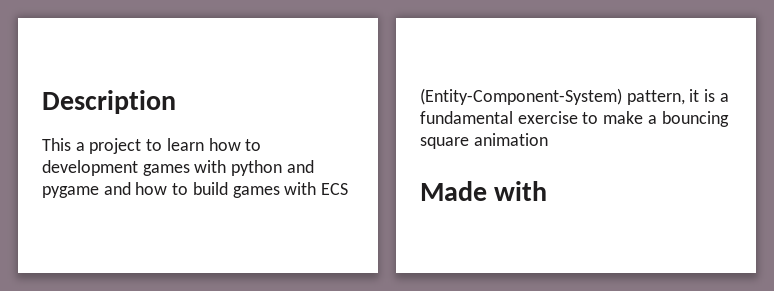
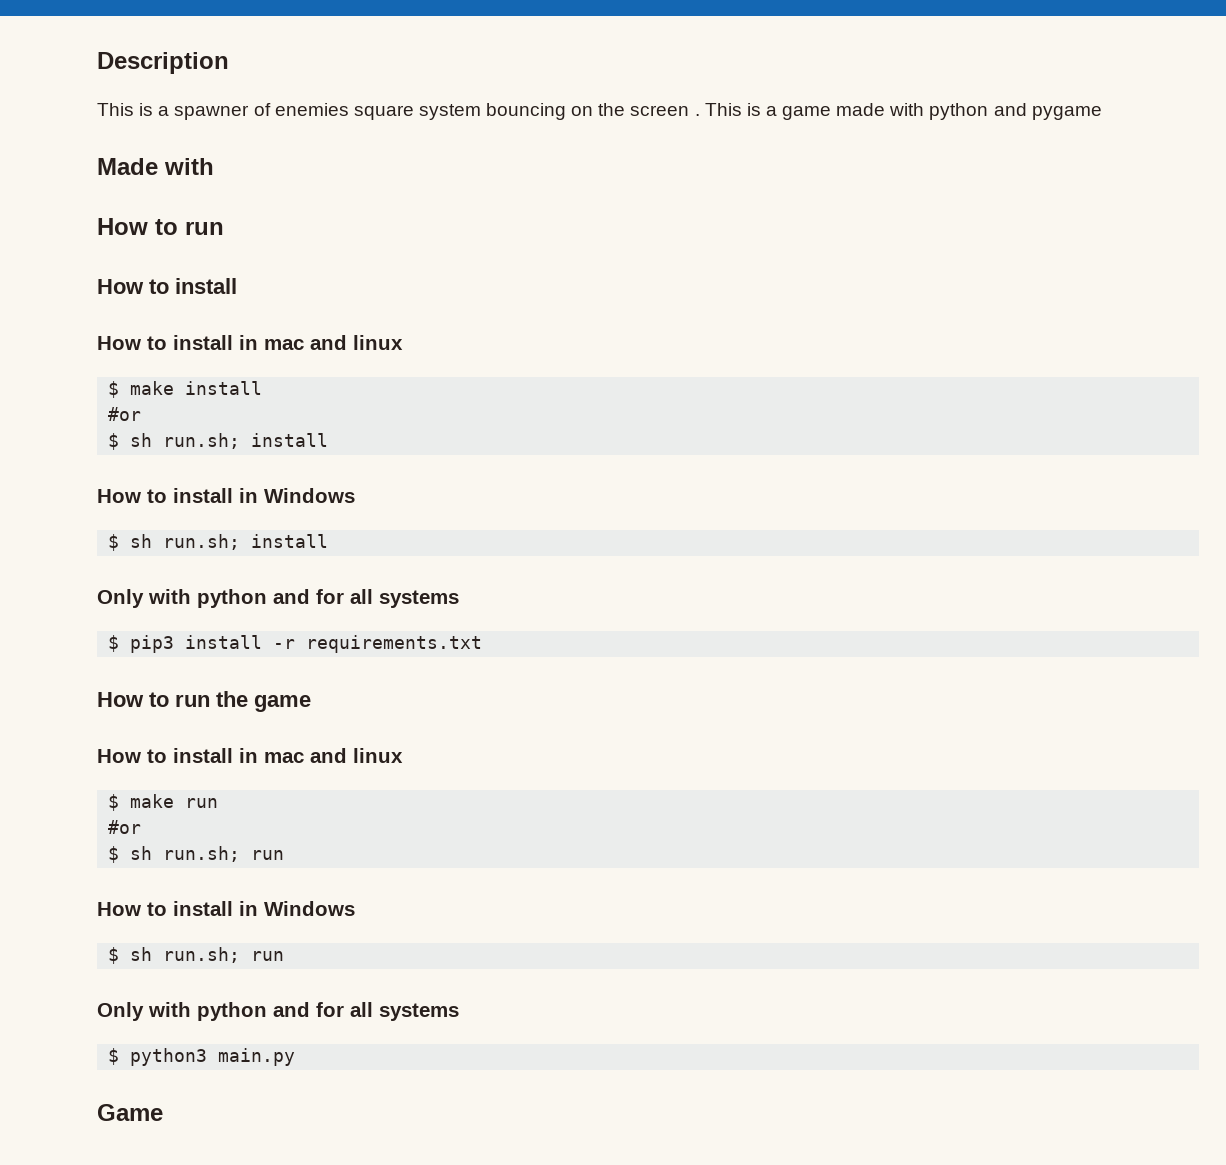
[75,138,262,154] [42,160,314,176] [42,182,349,198] [420,88,729,105] [420,111,729,127] [420,133,548,149] [420,181,548,201] a project to learn how to development games with python and pygame and how to build games with ECS (Entity-Component-System) pattern, it is a fundamental exercise to make a bouncing square animation // Made with -> [139,103,1102,120] [97,158,214,175] [97,218,224,235] [97,278,237,294] [97,335,403,350] [108,381,263,398] [108,407,142,421] [108,433,329,450] [97,488,355,503] [108,534,329,551] [97,589,459,608] [108,635,483,653] [97,691,311,712] [97,748,403,763] [108,794,219,811] [108,820,142,834] [108,846,285,863] [97,901,355,916] [108,947,285,964] [97,1002,459,1021] [108,1048,296,1066] [97,1104,163,1121] is a spawner of enemies square system bouncing on the screen . This is a game made with python and pygame // Made with // How to run // How to install // How to install in mac and linux // $ make install // #or // $ sh run.sh; install // How to install in Windows // $ sh run.sh; install // Only with python and for all systems // $ pip3 install -r requirements.txt // How to run the game // How to install in mac and linux // $ make run // #or // $ sh run.sh; run // How to install in Windows // $ sh run.sh; run // Only with python and for all systems // $ python3 main.py // Game

